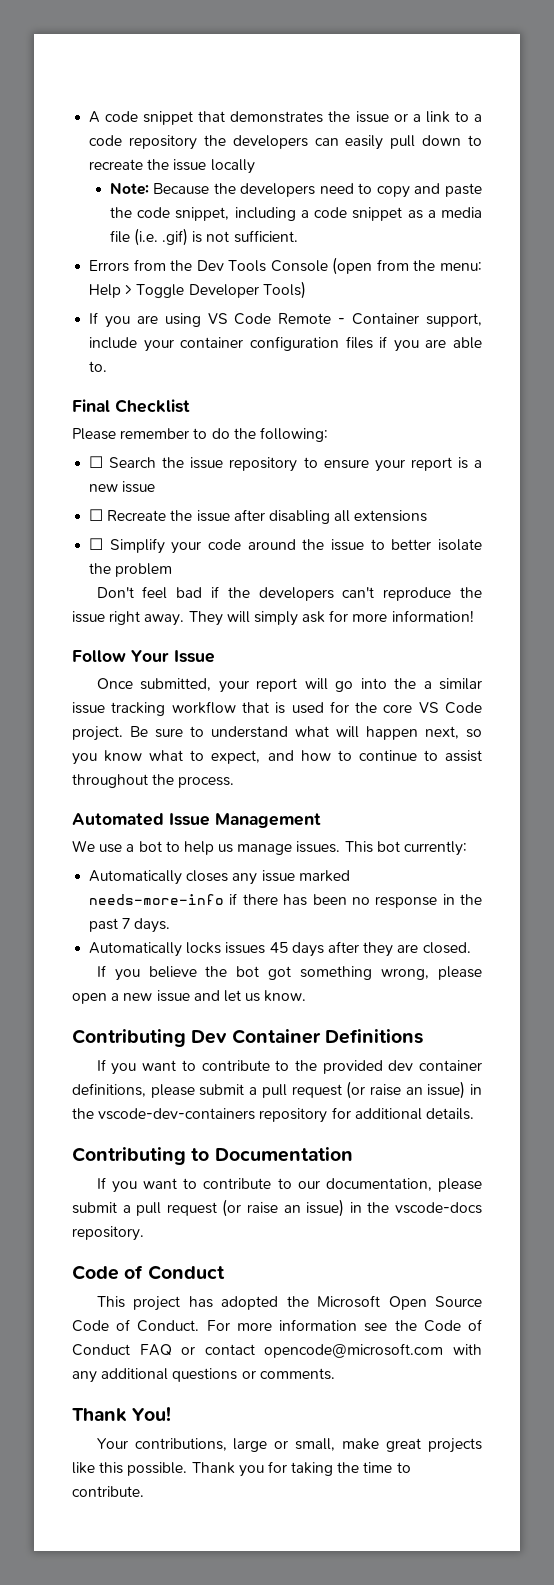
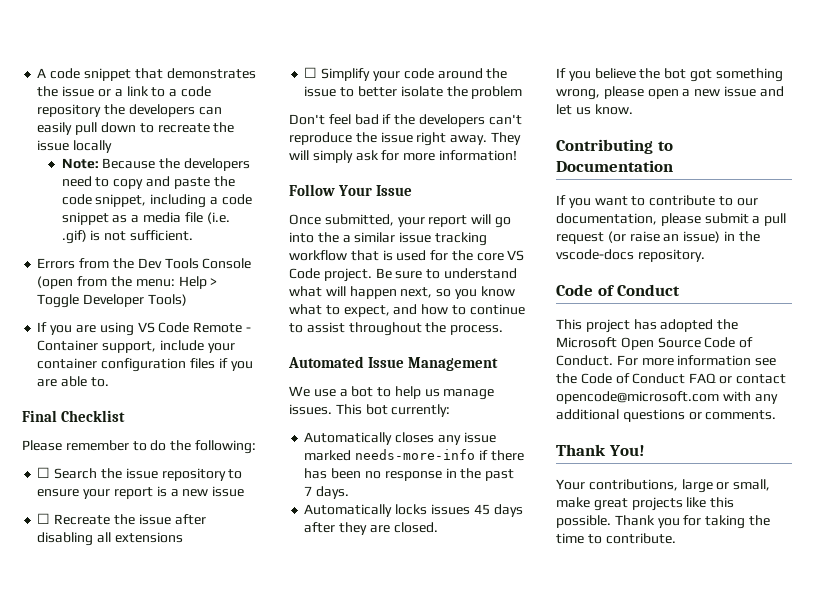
[72,1029,423,1047] [96,1059,482,1075] [72,1081,482,1099] [72,1107,474,1123] // Contributing Dev Container Definitions // If you want to contribute to the provided dev container definitions, please submit a pull request (or raise an issue) in the vscode-dev-containers repository for additional details. -> (633, 109) none

